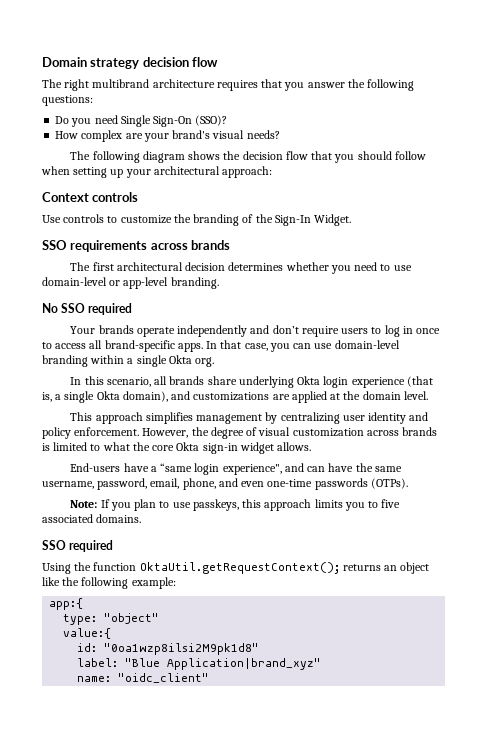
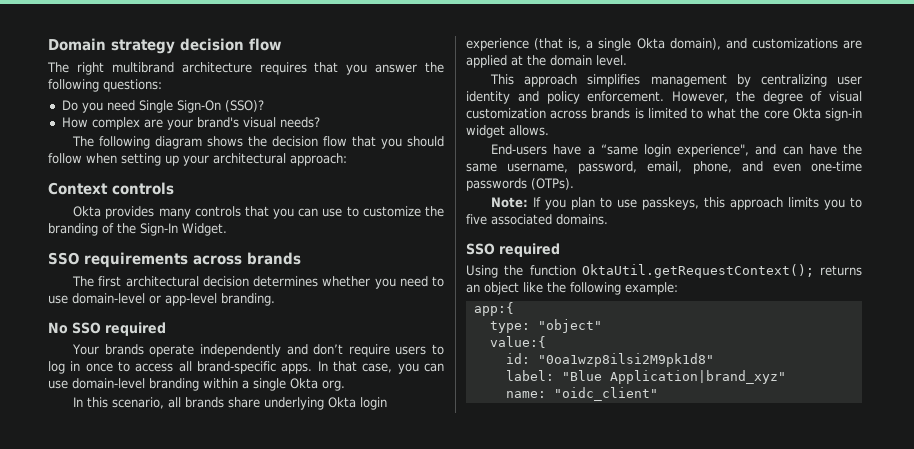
[42,214,105,223] Use controls -> [73,206,343,219] Okta provides many controls that you can use

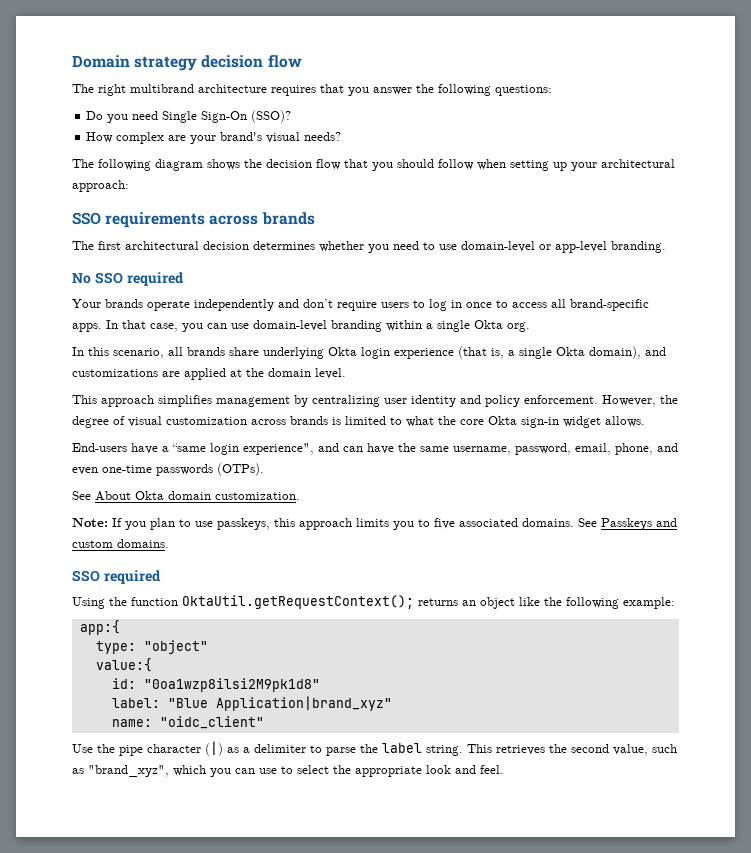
[48,182,174,195] [73,206,444,219] [48,223,227,236] // Context controls // Okta provides many controls that you can use to customize the branding of the Sign-In Widget. -> (129, 186) none
(574, 184) none -> [72,491,300,501] // See About Okta domain customization.
(608, 219) none -> [578,518,677,530] [72,539,169,548] See Passkeys and custom domains.
(658, 394) none -> [72,741,677,756] [72,765,504,777] // Use the pipe character (|) as a delimiter to parse the label string. This retrieves the second value, such as "brand_xyz", which you can use to select the appropriate look and feel.

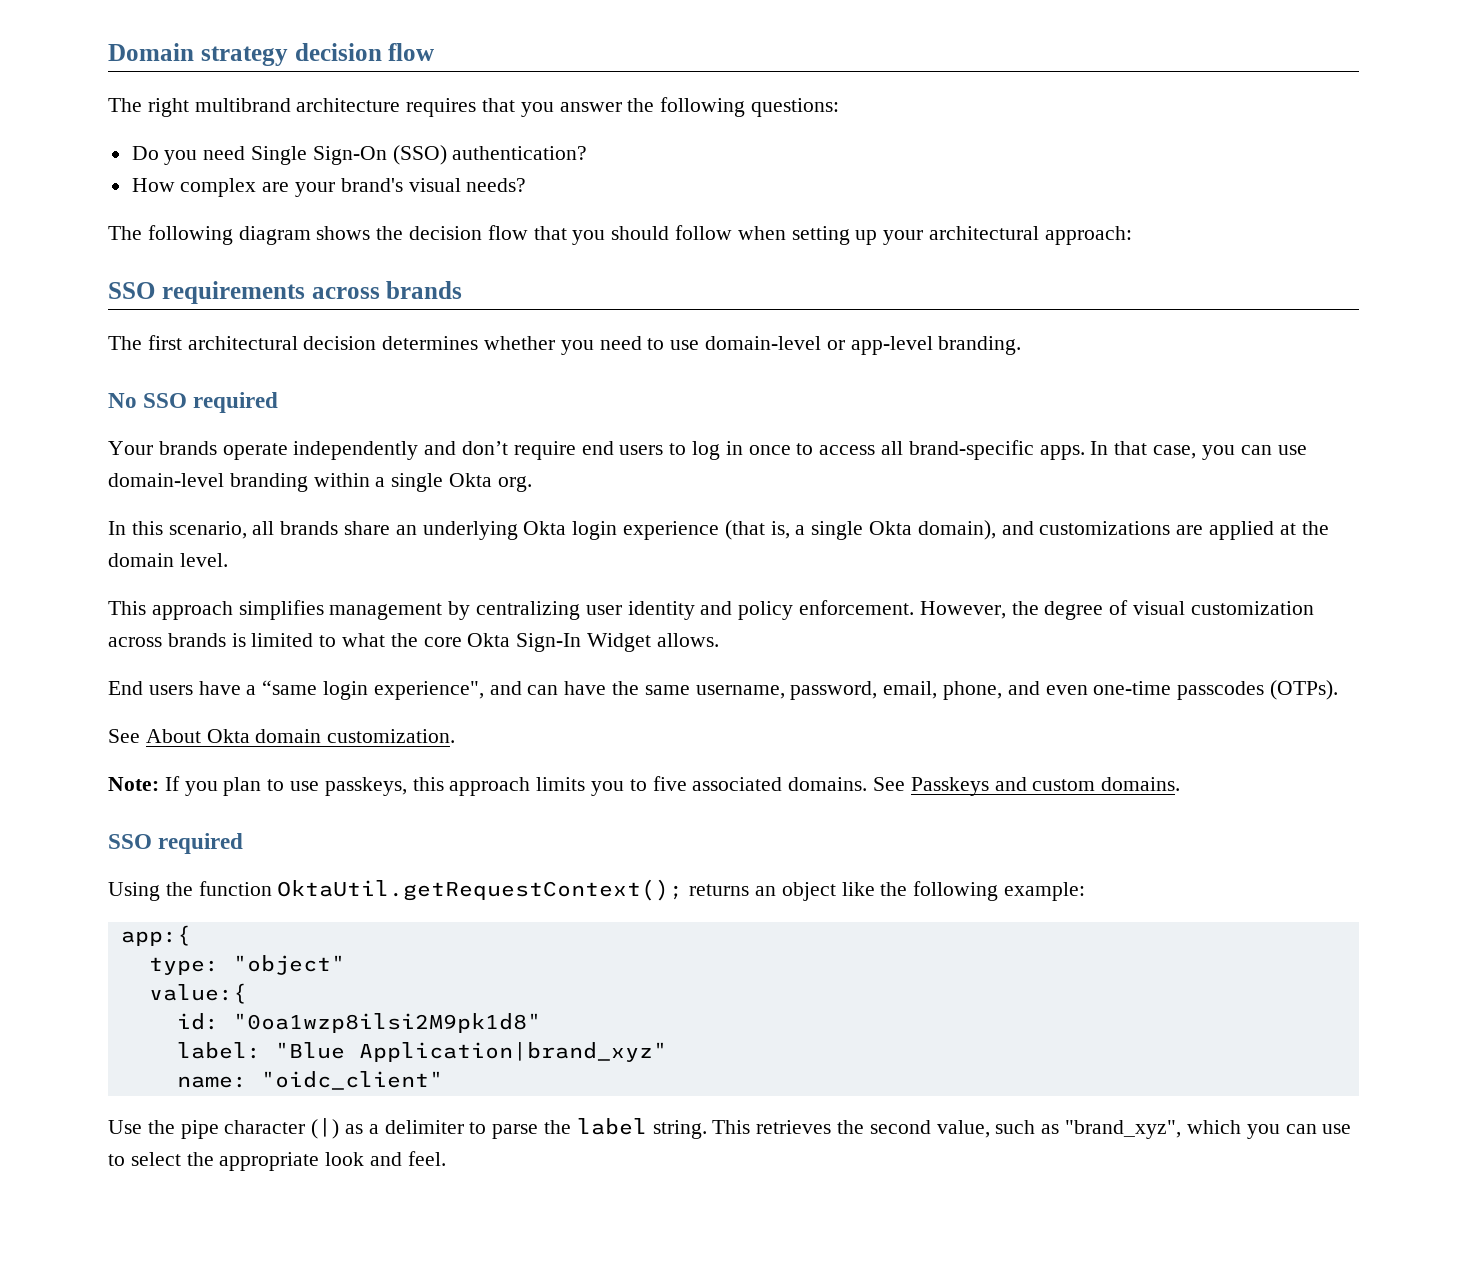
[251,110,292,123] (SSO)? -> [392,145,588,165] (SSO) authentication?
(377, 305) none -> [581,441,614,455] end
(259, 351) none -> [395,525,417,535] an
[521,416,601,428] sign-in widget -> [516,633,652,652] Sign-In Widget
[72,443,127,452] End-users -> [108,681,193,695] End users
[156,464,213,476] passwords -> [1177,681,1265,700] passcodes

